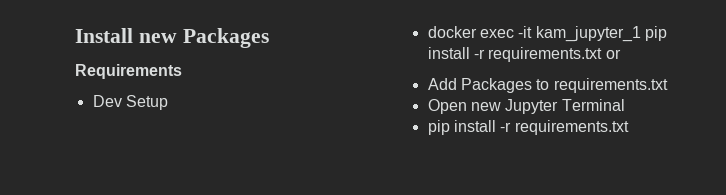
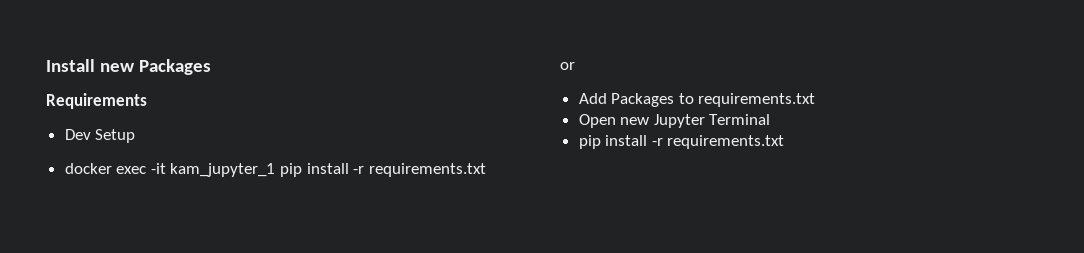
(603, 54) none -> (486, 170) //

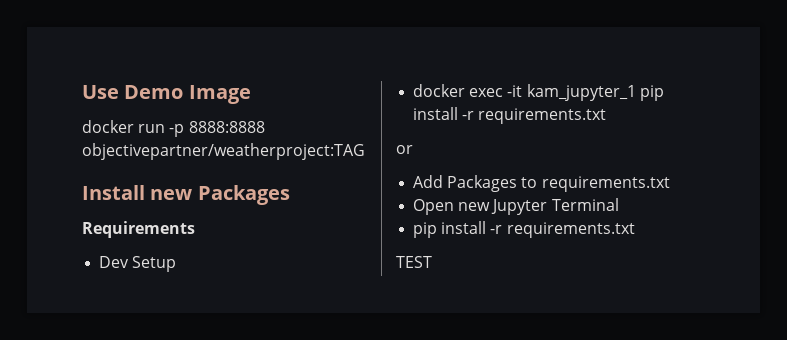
(46, 65) none -> [82,85,251,104] [82,120,265,137] [82,143,365,160] Use Demo Image // docker run -p 8888:8888 objectivepartner/weatherproject:TAG //
(785, 142) none -> [396,256,432,268] // TEST

